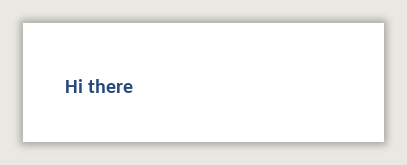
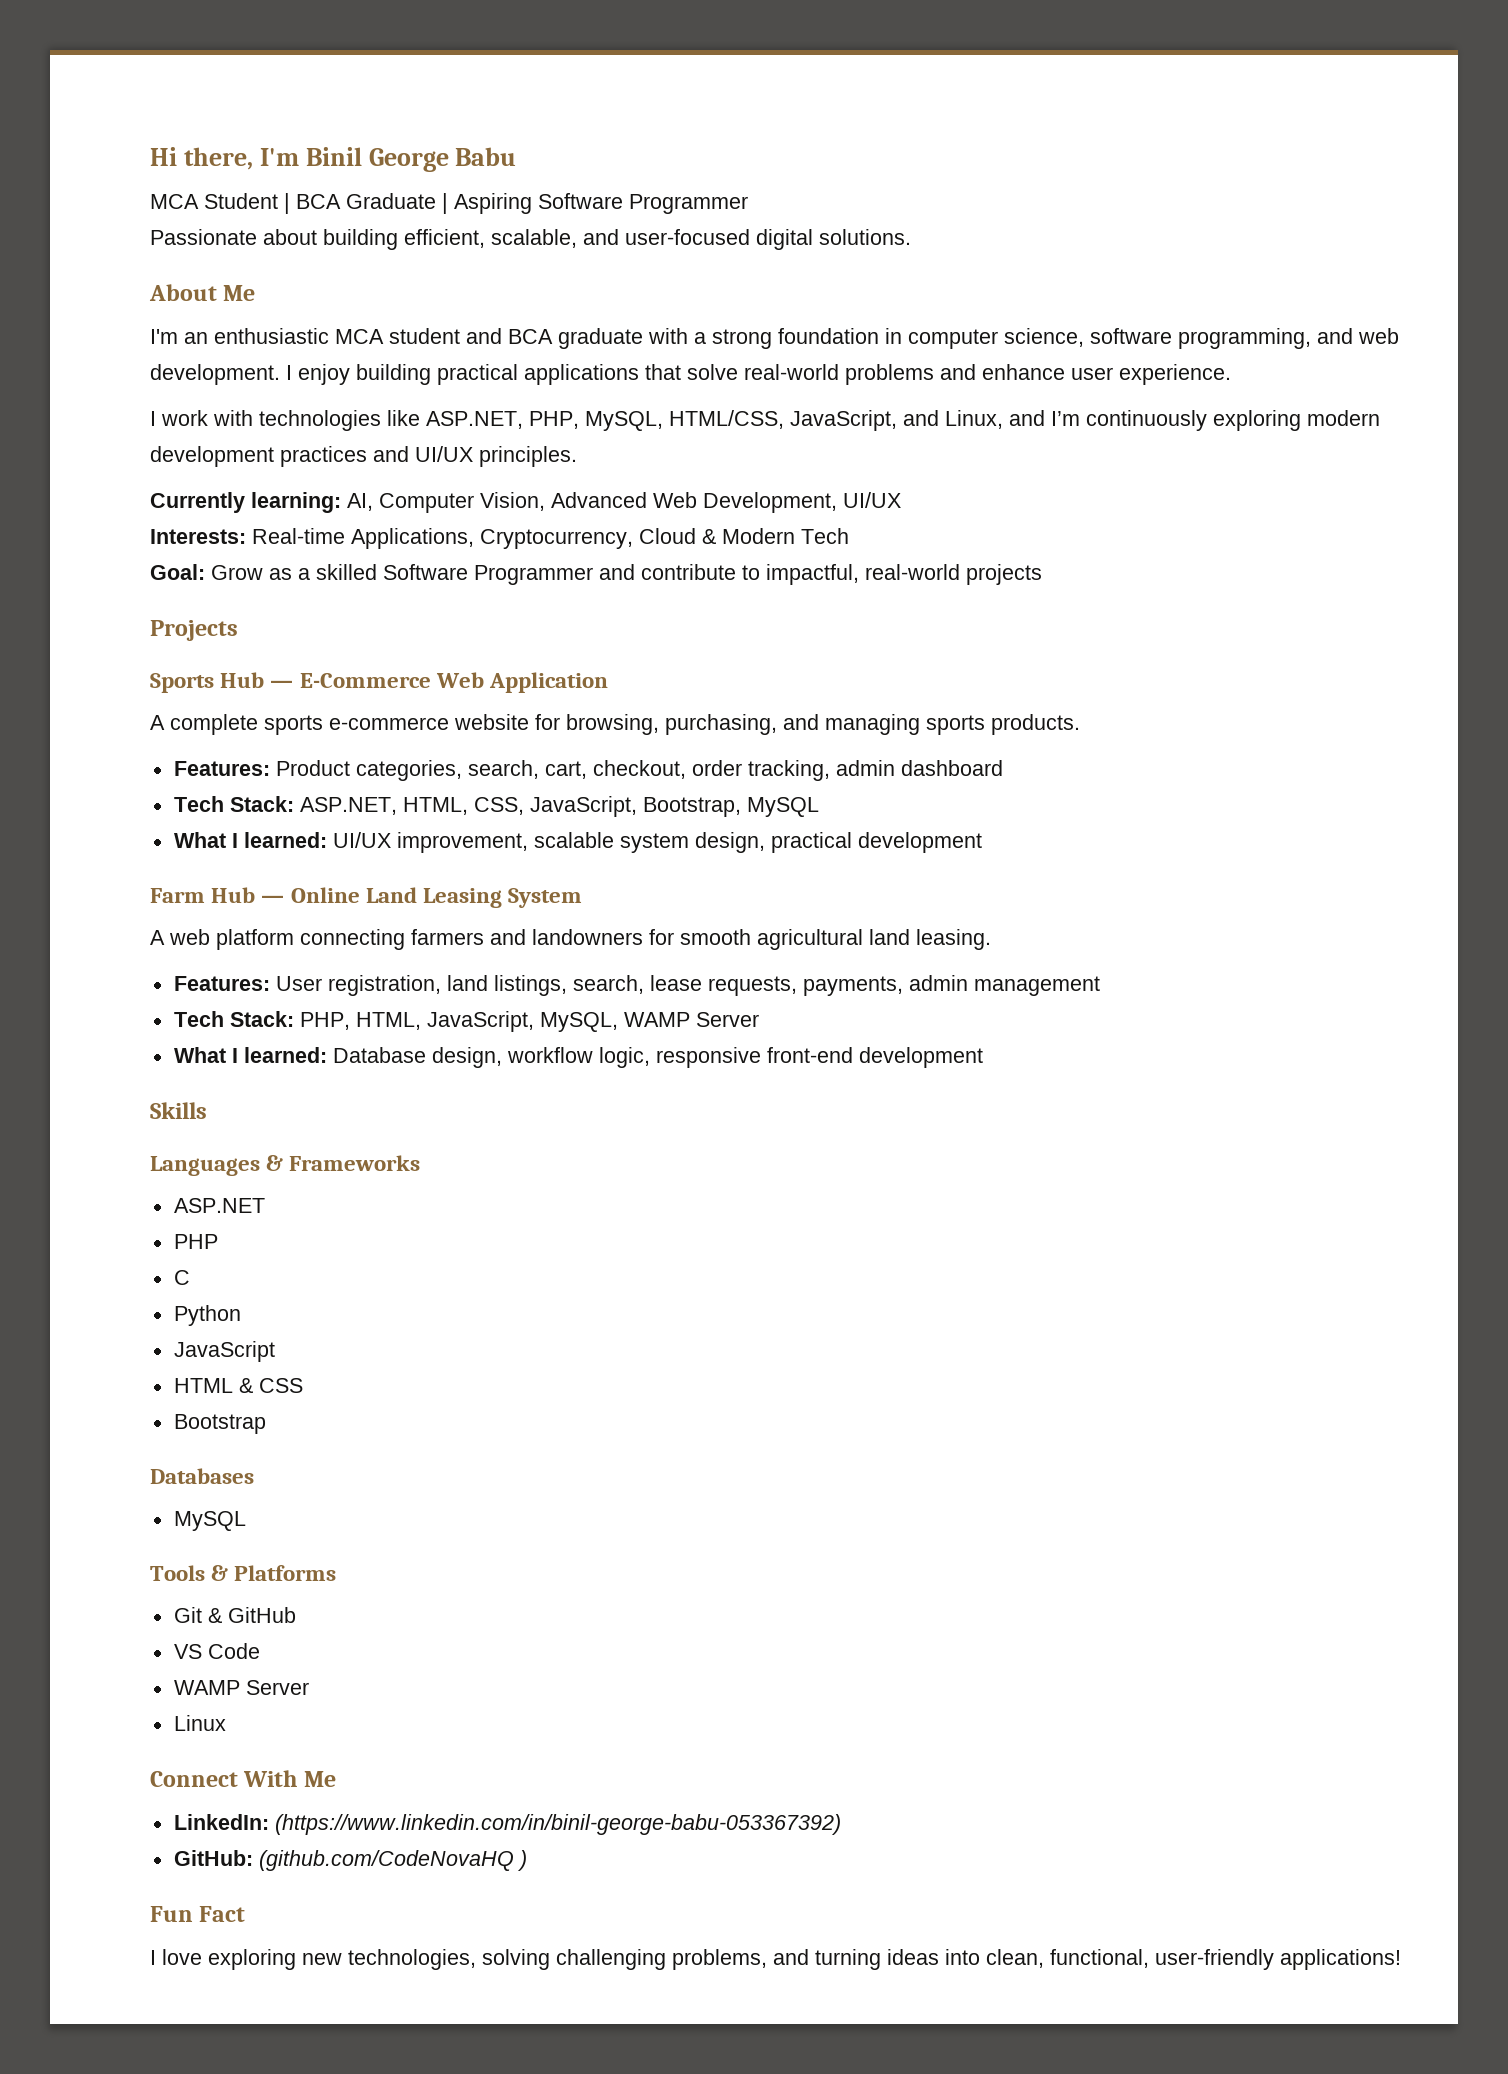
[88,79,134,93] there -> [183,147,517,172] [150,193,748,214] [150,229,911,250] [149,284,256,301] [150,328,1399,349] [150,364,1231,385] [150,410,1380,431] [150,446,577,467] [150,492,901,513] [150,528,849,549] [150,564,1042,585] [150,620,238,641] [150,672,609,693] [150,714,1080,735] [173,760,1003,781] [173,796,819,817] [173,832,982,853] [150,887,583,908] [150,929,991,950] [173,975,1100,996] [173,1011,759,1032] [173,1047,983,1068] [150,1102,207,1119] [150,1155,421,1176] [173,1198,265,1213] [173,1234,218,1249] [173,1270,190,1285] [173,1305,241,1326] [173,1341,275,1362] [173,1378,303,1393] [173,1414,266,1434] [150,1468,254,1484] [173,1511,246,1531] [150,1565,337,1581] [173,1607,296,1623] [173,1643,260,1659] [173,1680,309,1695] [173,1715,226,1731] [150,1770,336,1787] [173,1814,841,1835] [173,1850,527,1871] [150,1906,246,1922] [150,1949,1401,1970] there, I'm Binil George Babu // MCA Student | BCA Graduate | Aspiring Software Programmer // Passionate about building efficient, scalable, and user-focused digital solutions. // About Me // I'm an enthusiastic MCA student and BCA graduate with a strong foundation in computer science, software programming, and web development. I enjoy building practical applications that solve real-world problems and enhance user experience. // I work with technologies like ASP.NET, PHP, MySQL, HTML/CSS, JavaScript, and Linux, and I’m continuously exploring modern development practices and UI/UX principles. // Currently learning: AI, Computer Vision, Advanced Web Development, UI/UX // Interests: Real-time Applications, Cryptocurrency, Cloud & Modern Tech // Goal: Grow as a skilled Software Programmer and contribute to impactful, real-world projects // Projects // Sports Hub — E-Commerce Web Application // A complete sports e-commerce website for browsing, purchasing, and managing sports products. // Features: Product categories, search, cart, checkout, order tracking, admin dashboard // Tech Stack: ASP.NET, HTML, CSS, JavaScript, Bootstrap, MySQL // What I learned: UI/UX improvement, scalable system design, practical development // Farm Hub — Online Land Leasing System // A web platform connecting farmers and landowners for smooth agricultural land leasing. // Features: User registration, land listings, search, lease requests, payments, admin management // Tech Stack: PHP, HTML, JavaScript, MySQL, WAMP Server // What I learned: Database design, workflow logic, responsive front-end development // Skills // Languages & Frameworks // ASP.NET // PHP // C // Python // JavaScript // HTML & CSS // Bootstrap // Databases // MySQL // Tools & Platforms // Git & GitHub // VS Code // WAMP Server // Linux // Connect With Me // LinkedIn: (https://www.linkedin.com/in/binil-george-babu-053367392) // GitHub: (github.com/CodeNovaHQ ) // Fun Fact // I love exploring new technologies, solving challenging problems, and turning ideas into clean, functional, user-friendly applications!

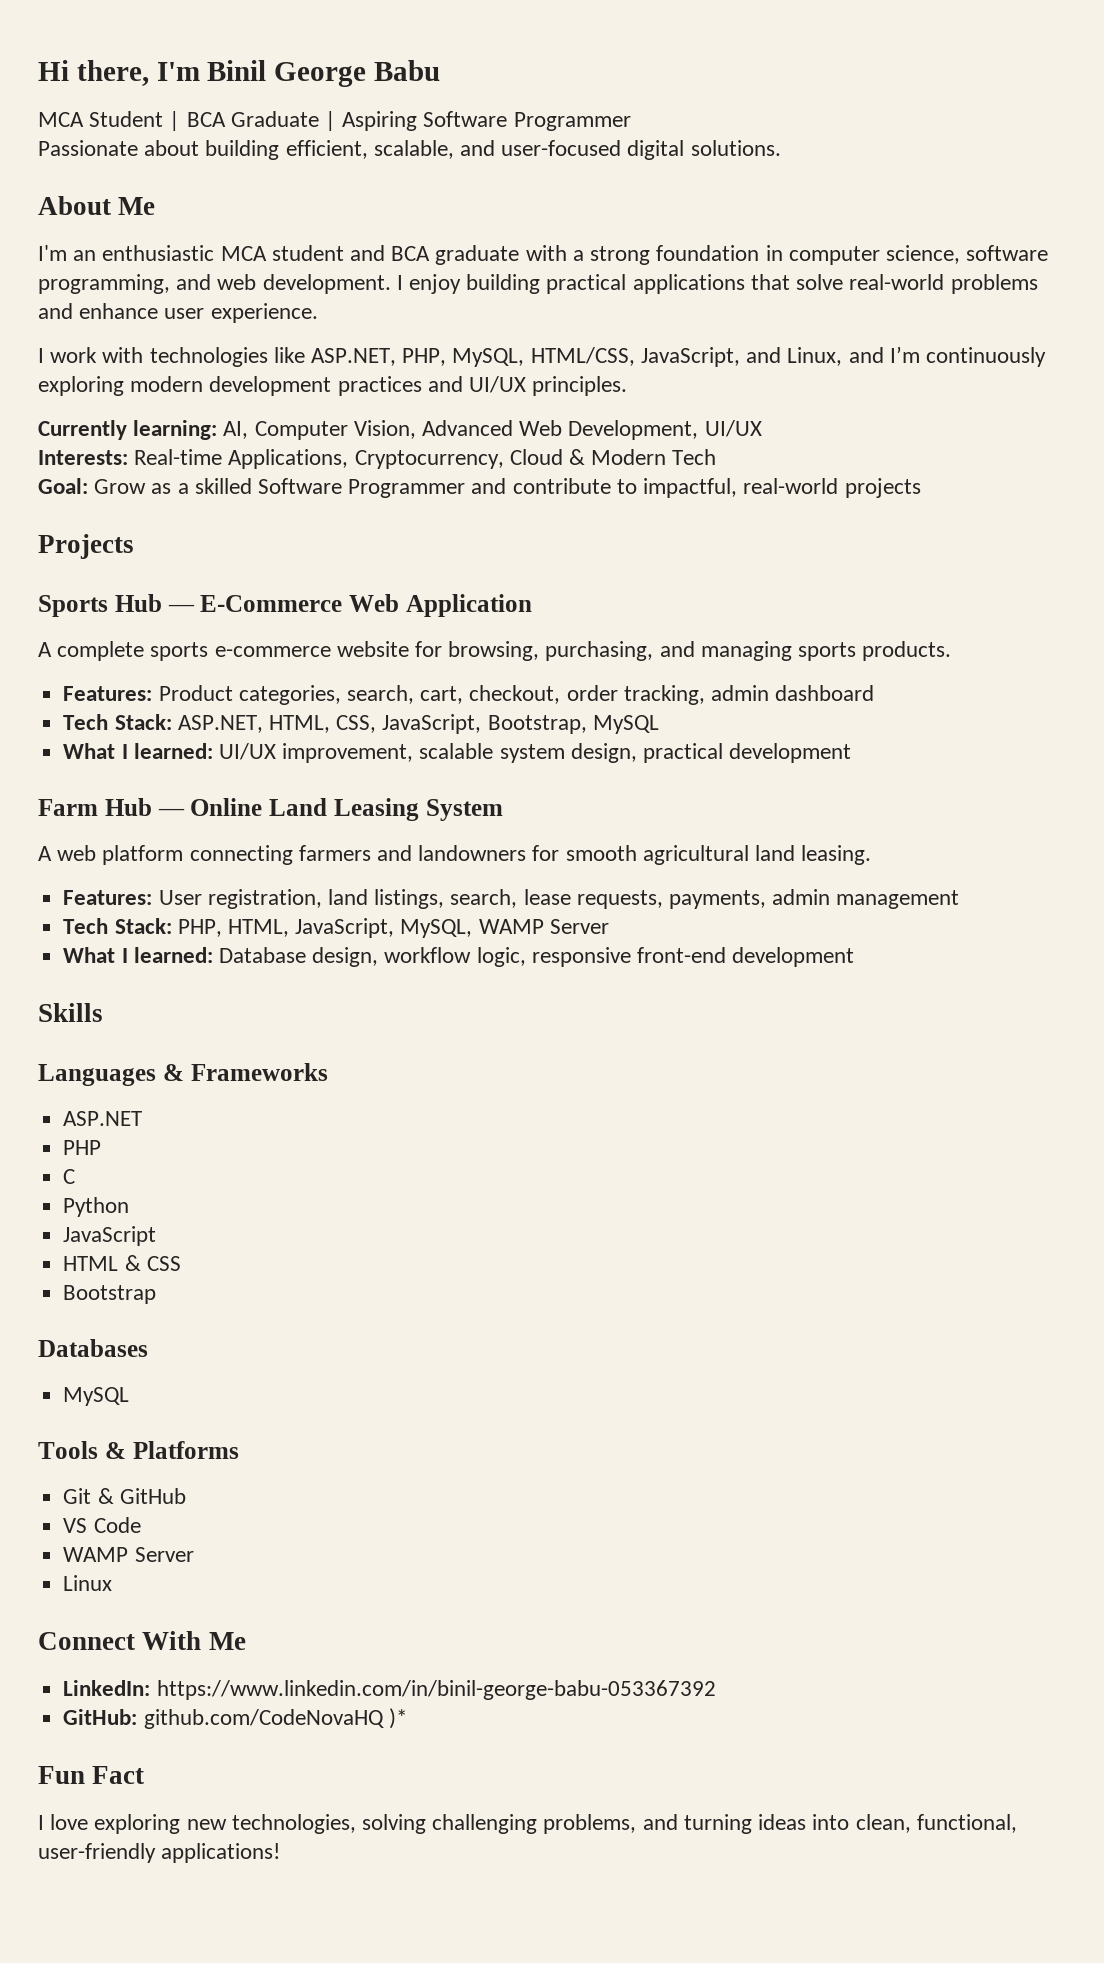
[274,1814,841,1835] (https://www.linkedin.com/in/binil-george-babu-053367392) -> [156,1680,716,1700] https://www.linkedin.com/in/binil-george-babu-053367392
[258,1850,527,1871] (github.com/CodeNovaHQ ) -> [143,1708,407,1729] github.com/CodeNovaHQ )*

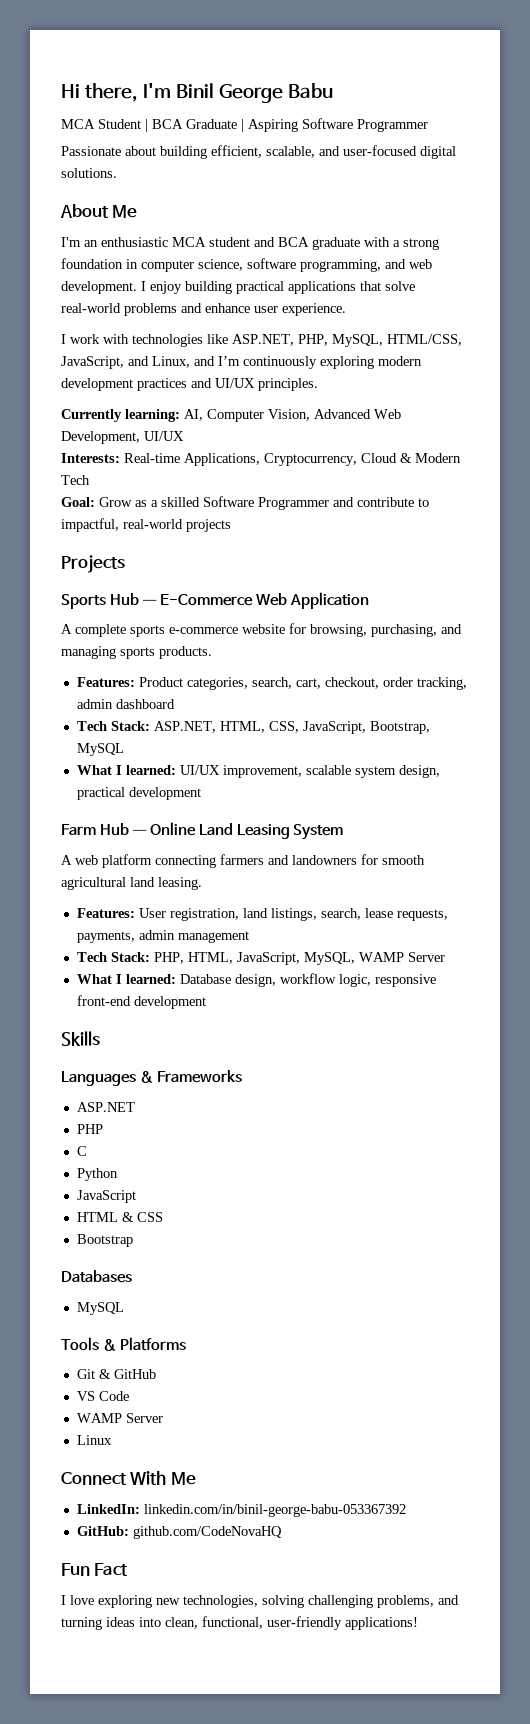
[156,1680,716,1700] https://www.linkedin.com/in/binil-george-babu-053367392 -> [143,1504,406,1517] linkedin.com/in/binil-george-babu-053367392
[388,1708,407,1729] )* -> (282, 1532) none

